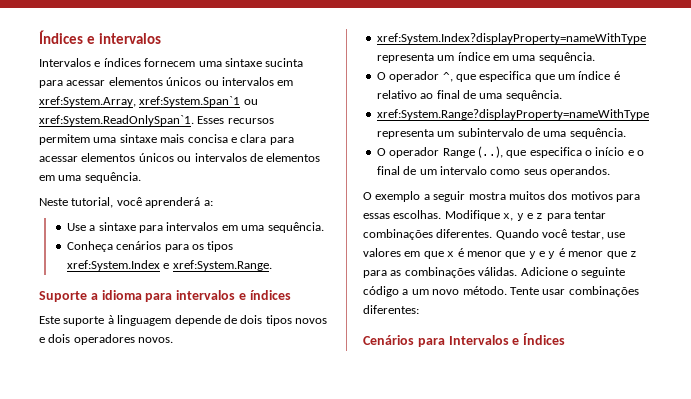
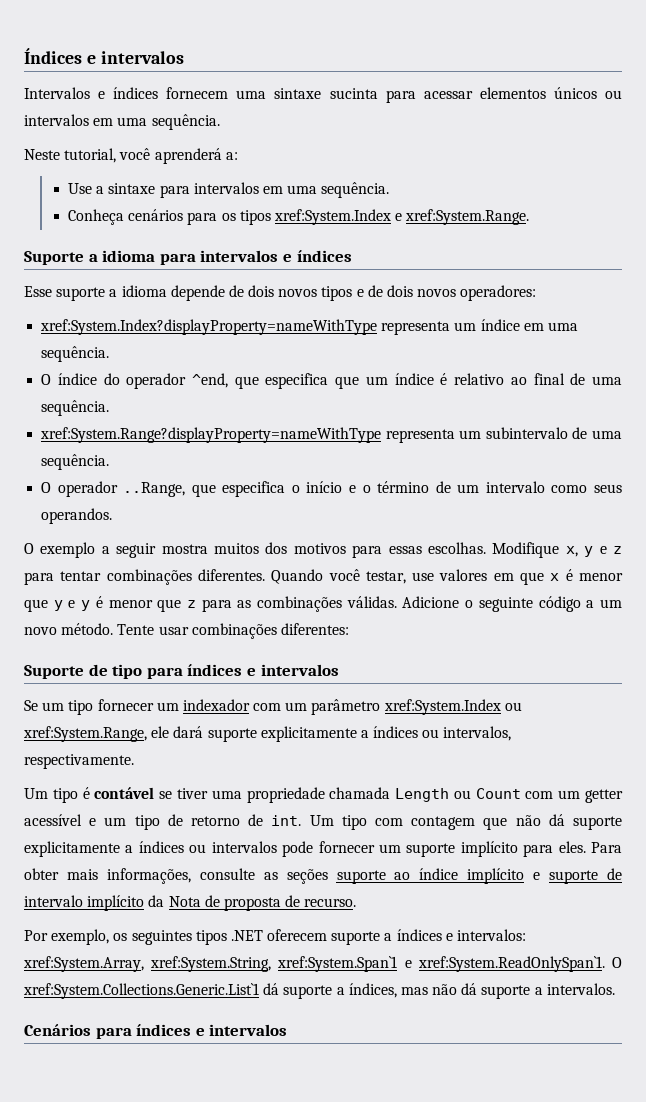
[39,96,258,107] [39,115,274,126] [39,134,294,145] [39,153,321,162] [39,175,55,181] xref:System.Array, xref:System.Span`1 ou xref:System.ReadOnlySpan`1. Esses recursos permitem uma sintaxe mais concisa e clara para acessar elementos únicos ou intervalos de elementos em -> (114, 122) none
[39,315,327,326] [39,334,174,345] Este suporte à linguagem depende de dois tipos novos e dois operadores novos. -> [24,285,537,301] Esse suporte a idioma depende de dois novos tipos e de dois novos operadores:
[389,71,453,82] operador ^, -> [57,373,228,389] índice do operador ^end,
[442,146,503,158] Range (..), -> [123,482,186,497] ..Range,
[376,166,400,175] final -> [377,481,430,493] término
(419, 309) none -> [24,664,339,679] [24,699,522,715] [23,726,512,742] [24,754,134,769] [24,787,623,803] [24,814,622,830] [24,841,622,857] [24,868,622,884] [24,895,357,911] [24,929,527,945] [23,956,622,972] [23,983,615,999] // Suporte de tipo para índices e intervalos // Se um tipo fornecer um indexador com um parâmetro xref:System.Index ou xref:System.Range, ele dará suporte explicitamente a índices ou intervalos, respectivamente. // Um tipo é contável se tiver uma propriedade chamada Length ou Count com um getter acessível e um tipo de retorno de int. Um tipo com contagem que não dá suporte explicitamente a índices ou intervalos pode fornecer um suporte implícito para eles. Para obter mais informações, consulte as seções suporte ao índice implícito e suporte de intervalo implícito da Nota de proposta de recurso. // Por exemplo, os seguintes tipos .NET oferecem suporte a índices e intervalos: xref:System.Array, xref:System.String, xref:System.Span`1 e xref:System.ReadOnlySpan`1. O xref:System.Collections.Generic.List`1 dá suporte a índices, mas não dá suporte a intervalos.
[448,333,566,345] Intervalos e Índices -> [136,1024,288,1036] índices e intervalos

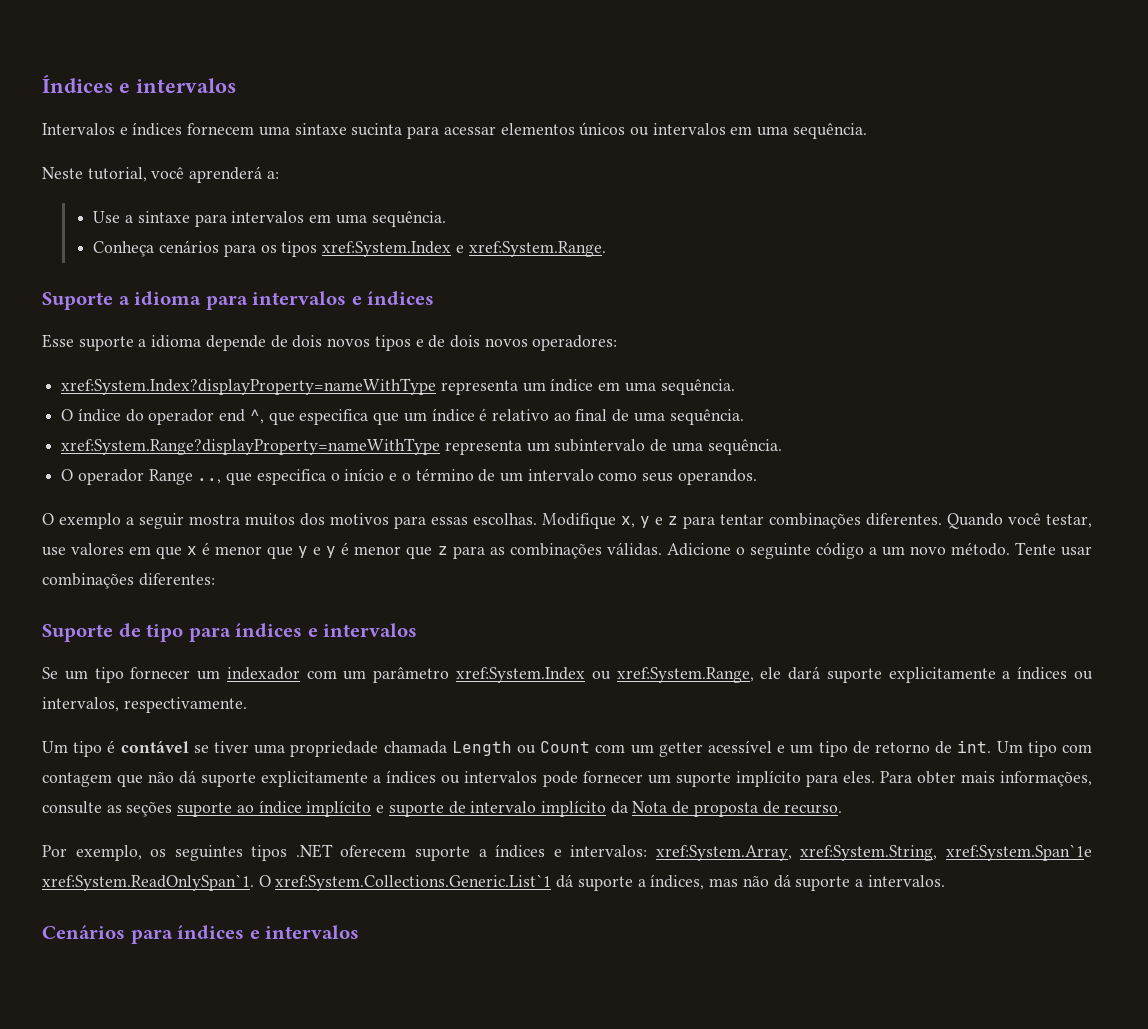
[191,373,228,388] ^end, -> [219,409,264,424] end ^,
[123,482,186,497] ..Range, -> [148,469,222,485] Range ..,
[277,956,412,972] xref:System.Span`1 e -> [945,844,1092,861] xref:System.Span`1e

